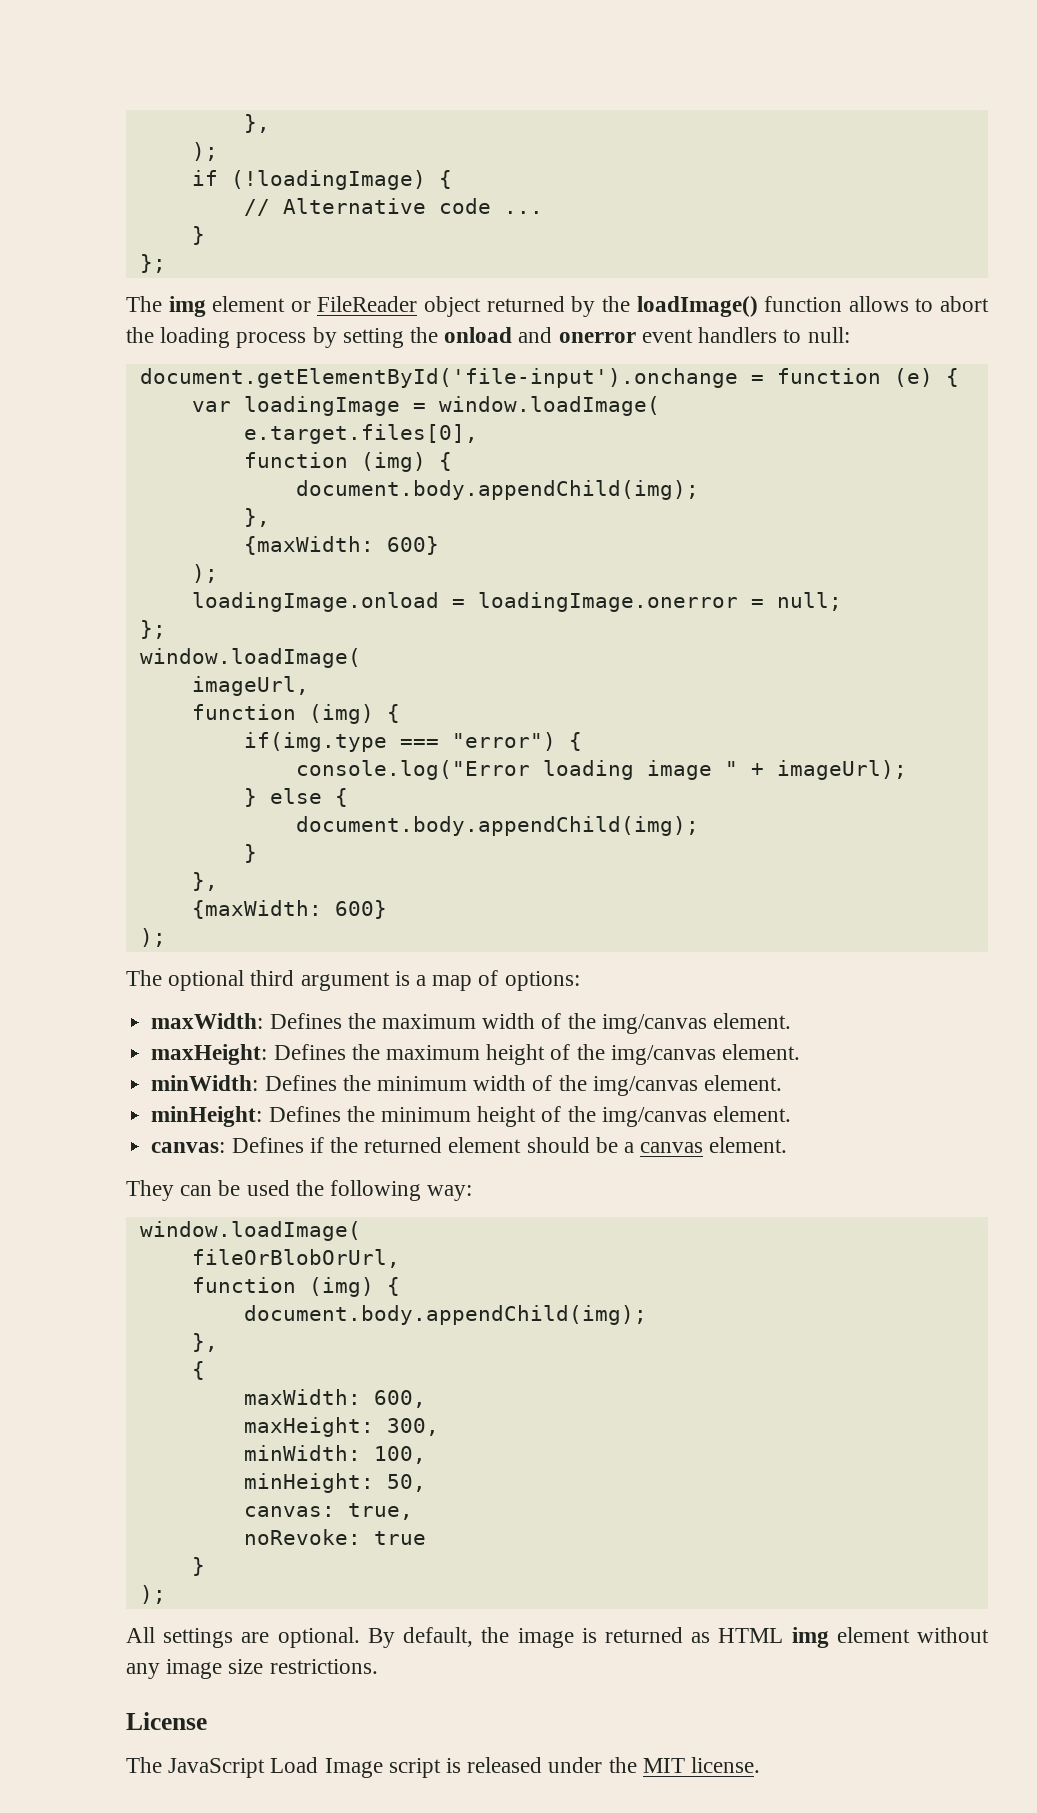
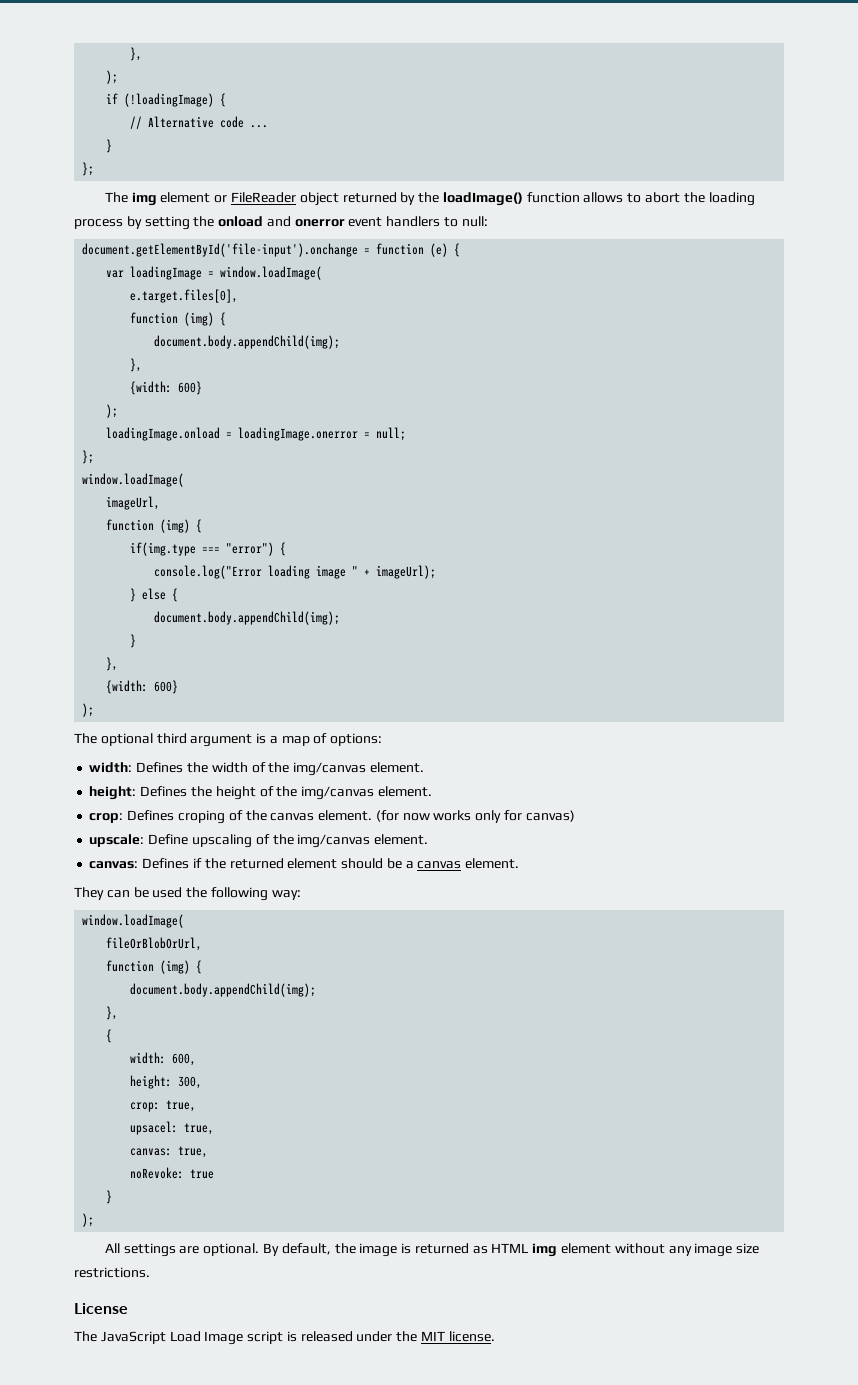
[243,536,374,555] {maxWidth: -> [130,381,173,395] {width:
[191,900,322,919] {maxWidth: -> [106,680,149,694] {width:
[151,1013,791,1034] [151,1044,800,1065] [151,1075,782,1096] [151,1106,537,1127] maxWidth: Defines the maximum width of the img/canvas element. // maxHeight: Defines the maximum height of the img/canvas element. // minWidth: Defines the minimum width of the img/canvas element. // minHeight: Defines the minimum height -> [89,762,424,776] [89,786,432,800] [89,810,575,824] [89,834,252,848] width: Defines the width of the img/canvas element. // height: Defines the height of the img/canvas element. // crop: Defines croping of the canvas element. (for now works only for canvas) // upscale: Define upscaling
[243,1389,361,1405] maxWidth: -> [130,1052,167,1064] width:
[243,1417,374,1437] maxHeight: -> [130,1075,173,1089] height:
[243,1445,426,1464] [243,1473,426,1493] minWidth: 100, // minHeight: 50, -> [130,1100,197,1112] [130,1121,215,1135] crop: true, // upsacel: true,

